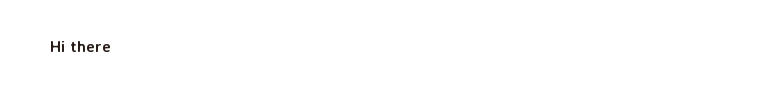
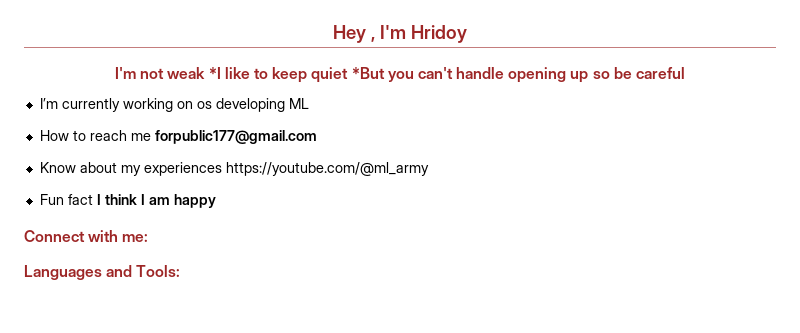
[50,41,111,52] Hi there -> [333,25,467,43] [115,67,685,83] [39,98,309,112] [39,130,317,144] [39,162,429,176] [39,194,216,208] [24,230,149,242] [24,265,181,280] Hey , I'm Hridoy // I'm not weak *I like to keep quiet *But you can't handle opening up so be careful // I’m currently working on os developing ML // How to reach me forpublic177@gmail.com // Know about my experiences https://youtube.com/@ml_army // Fun fact I think I am happy // Connect with me: // Languages and Tools:

